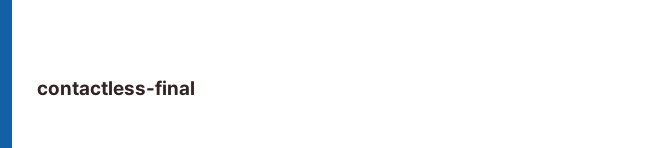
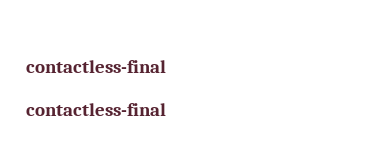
[37,80,195,96] contactless-final -> [26,60,166,73] [26,103,166,116] contactless-final // contactless-final

